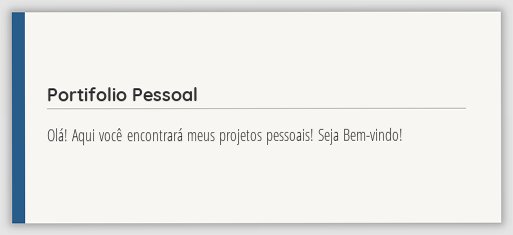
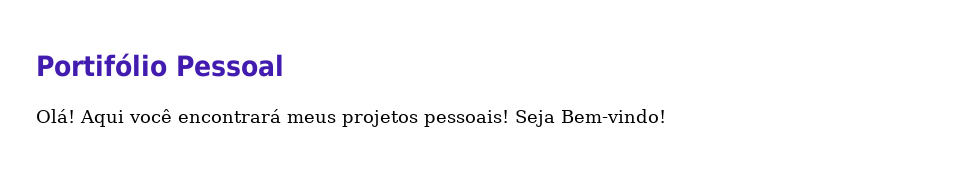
[46,87,127,102] Portifolio -> [36,53,167,77] Portifólio

